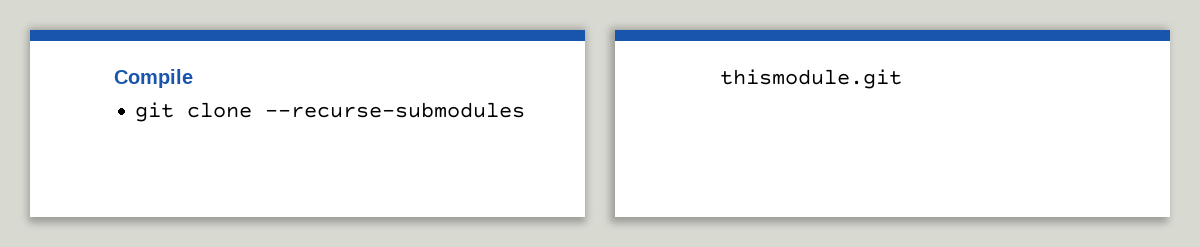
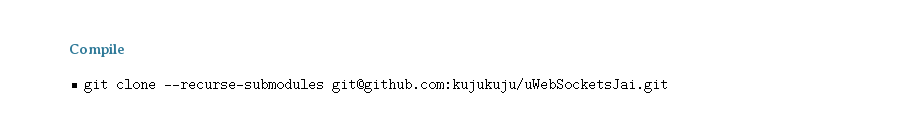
[719,69,902,89] thismodule.git -> [332,78,669,93] git@github.com:kujukuju/uWebSocketsJai.git

